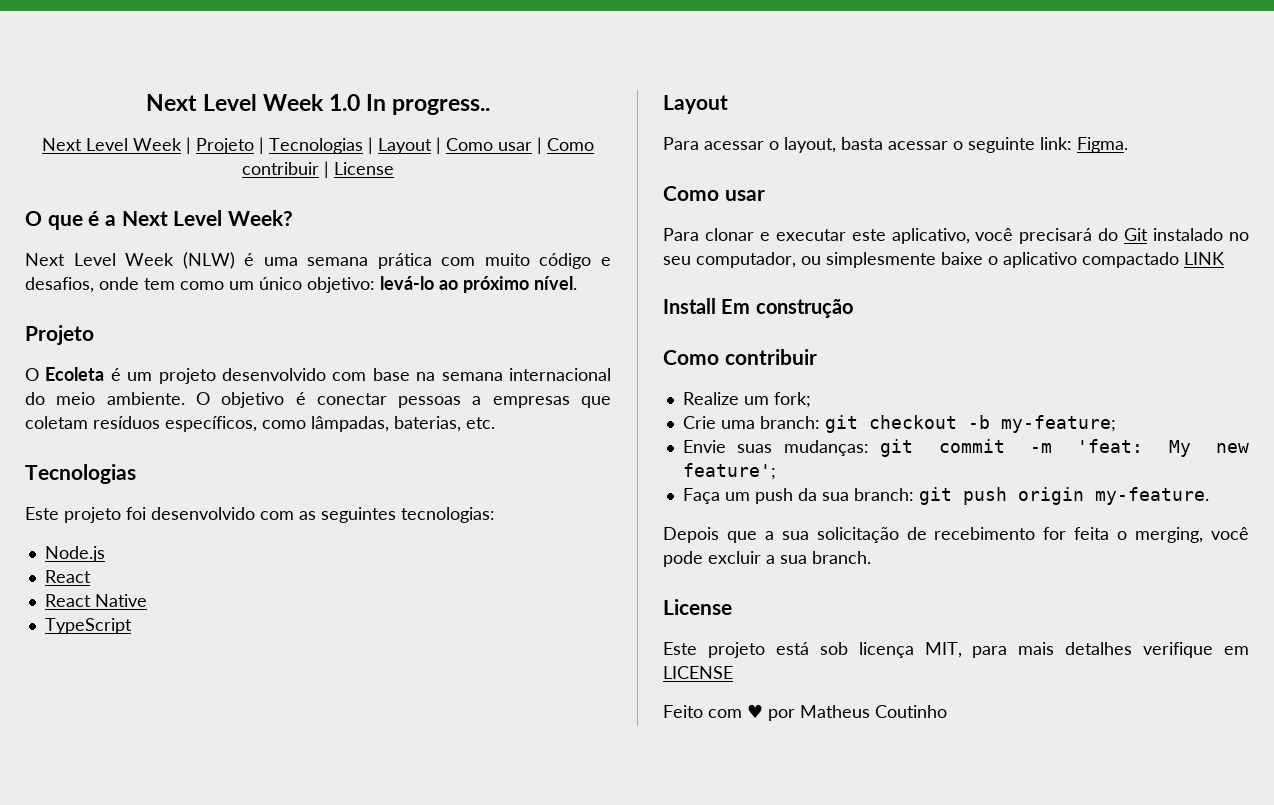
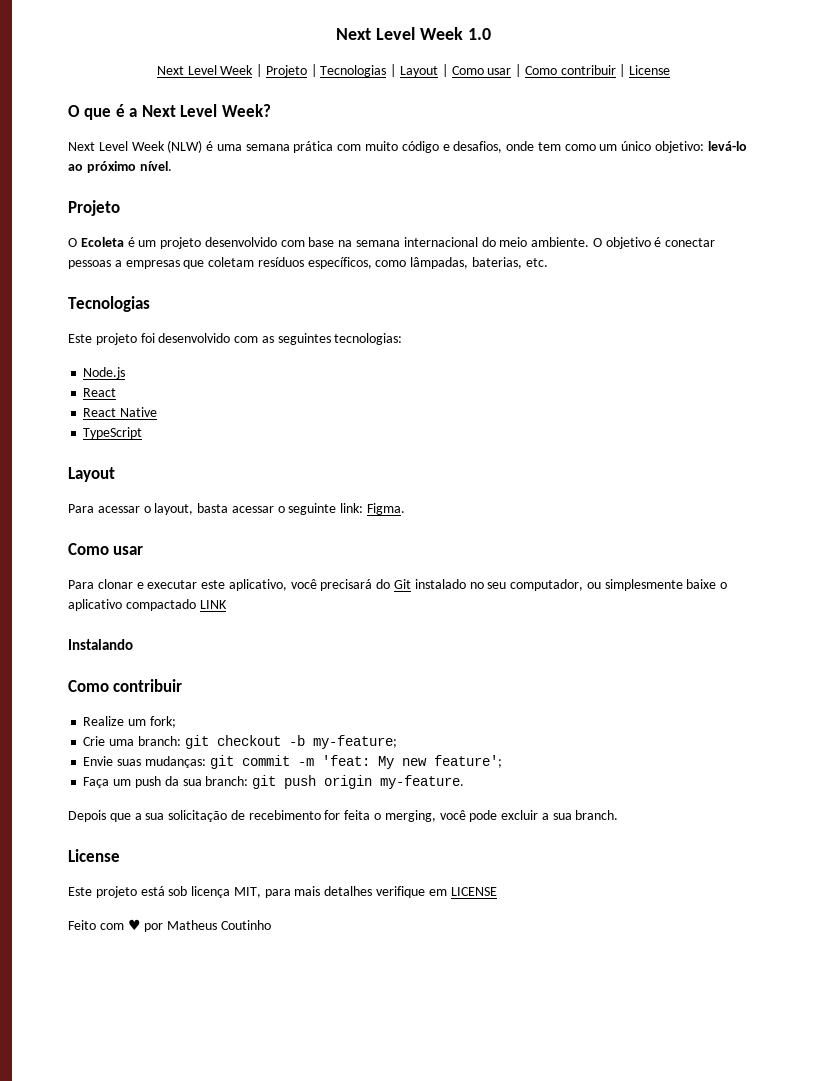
[366,94,491,115] In progress.. -> (491, 34) none
[663,298,853,318] Install Em construção -> [68,639,133,650] Instalando

